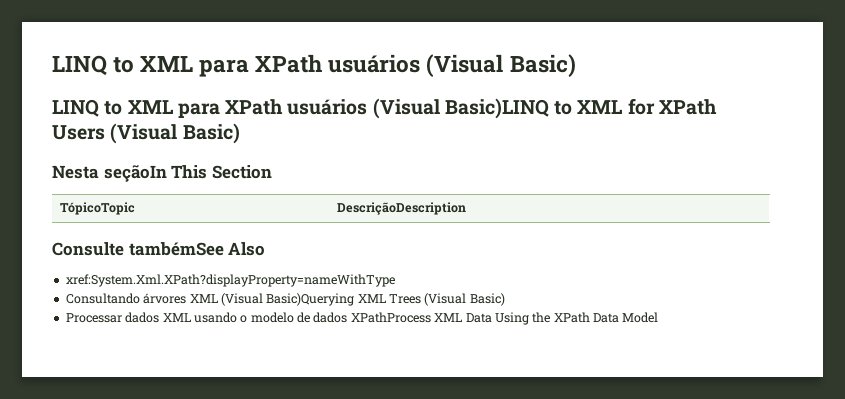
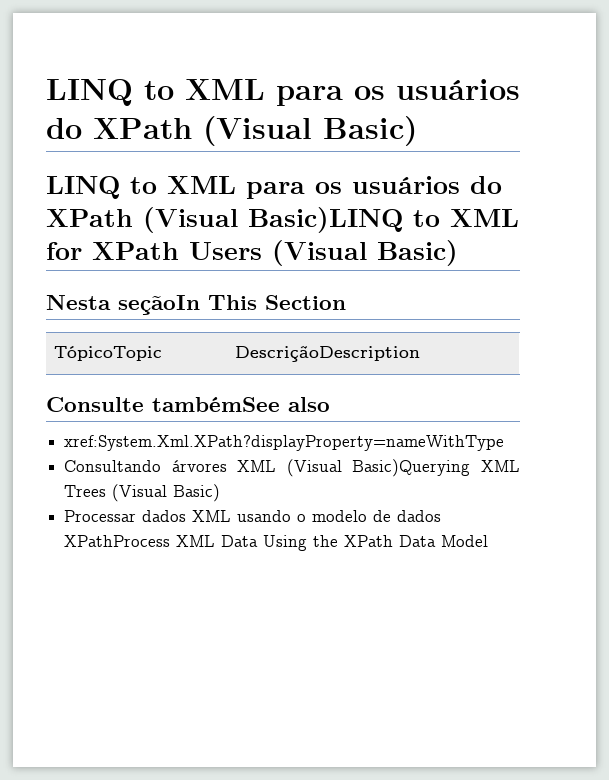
[52,54,421,77] LINQ to XML para XPath usuários -> [46,79,520,106] [46,118,192,139] LINQ to XML para os usuários do XPath
[225,99,368,115] XPath usuários -> [315,176,502,194] [46,209,133,227] os usuários do XPath
[228,242,266,256] Also -> [288,397,330,412] also

